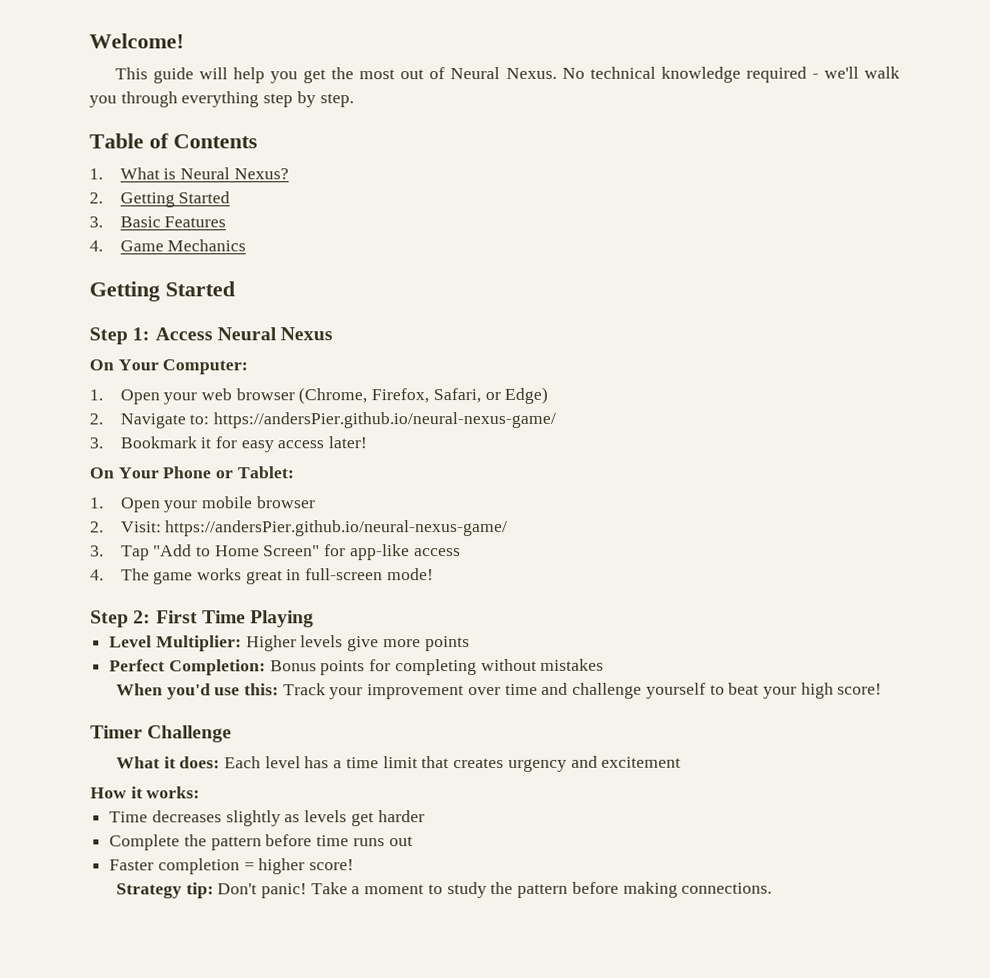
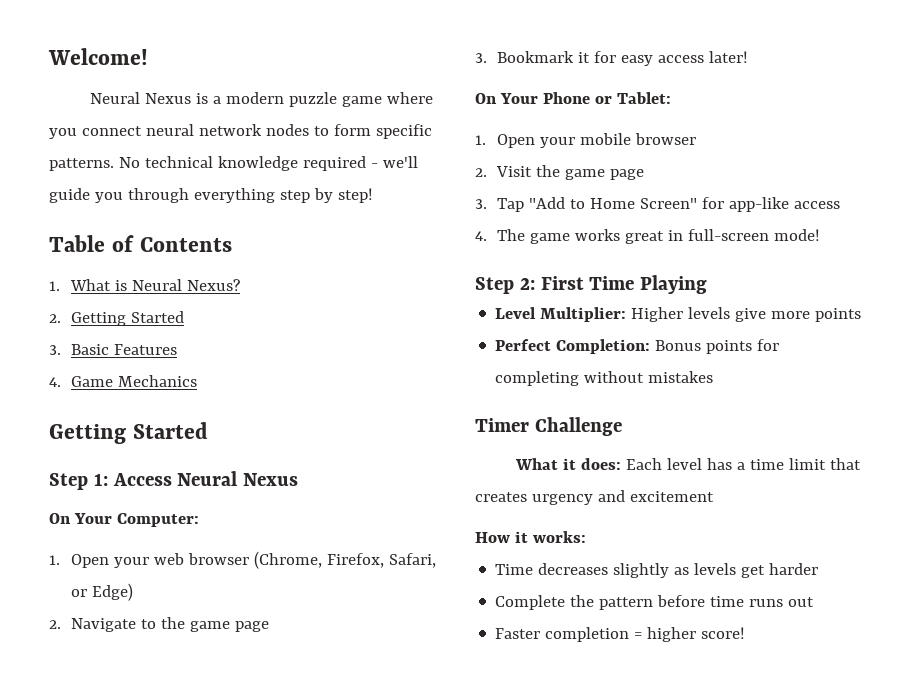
[114,66,557,84] This guide will help you get the most out of Neural Nexus. -> [89,92,433,107] [49,124,432,139] [49,158,114,171] Neural Nexus is a modern puzzle game where you connect neural network nodes to form specific patterns.
[864,66,900,79] walk -> [49,188,90,203] guide
[319,93,354,108] step. -> [337,188,373,203] step!
[189,411,556,429] to: https://andersPier.github.io/neural-nexus-game/ -> [140,617,269,632] to the game page
[120,519,509,537] Visit: https://andersPier.github.io/neural-nexus-game/ -> [495,165,644,180] Visit the game page
[115,682,883,700] // When you'd use this: Track your improvement over time and challenge yourself to beat your high score! -> (714, 377) none
[115,881,773,899] // Strategy tip: Don't panic! Take a moment to study the pattern before making connections. -> (746, 633) none

